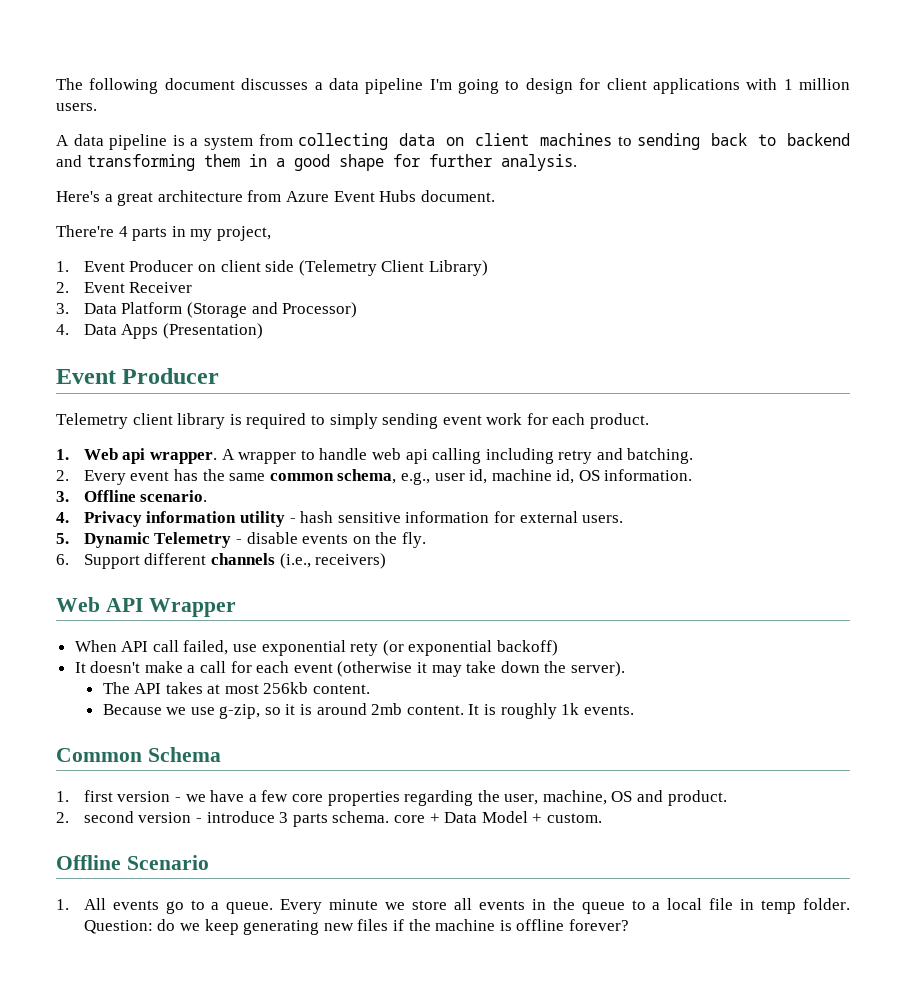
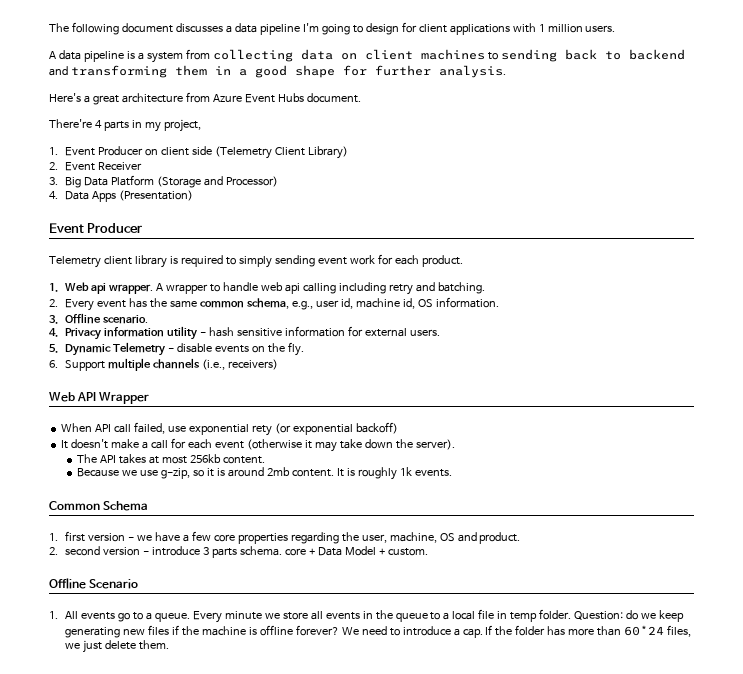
(69, 308) none -> [64,177,81,188] Big
[144,553,207,565] different -> [107,358,151,371] multiple
(629, 925) none -> [341,625,692,638] [64,640,169,653] We need to introduce a cap. If the folder has more than 60*24 files, we just delete them.

